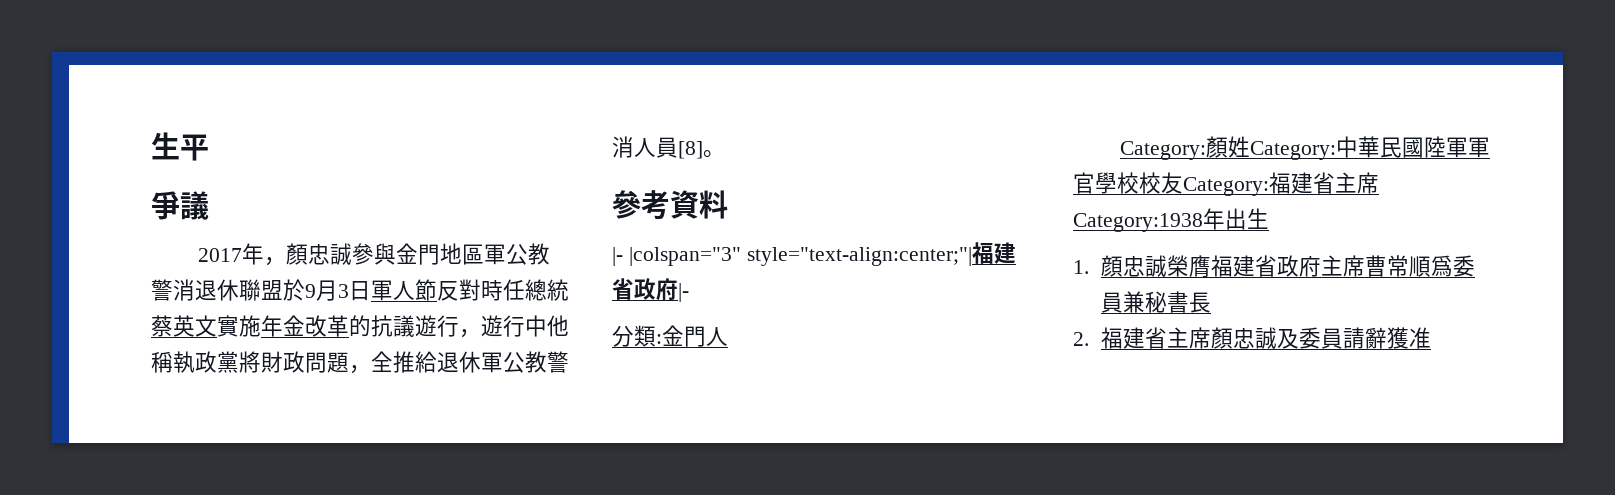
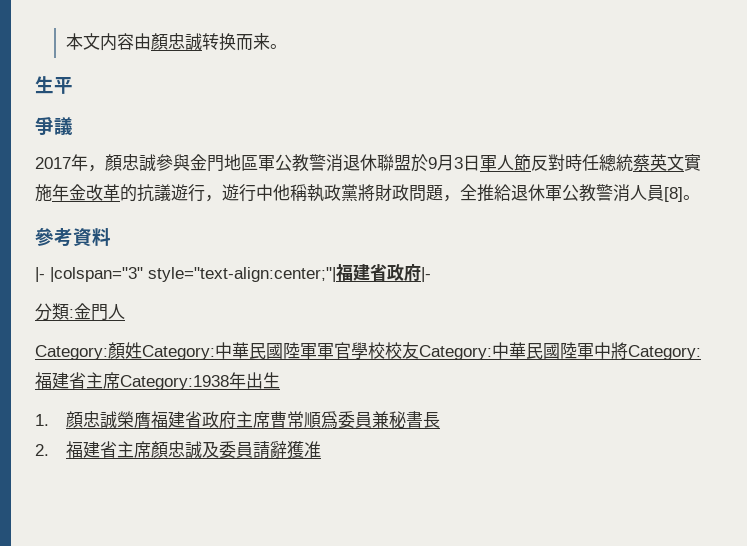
(151, 146) none -> [65,33,287,51] 本文内容由顏忠誠转换而来。 //
(1269, 186) none -> [492,342,701,360] 中華民國陸軍中將Category:

